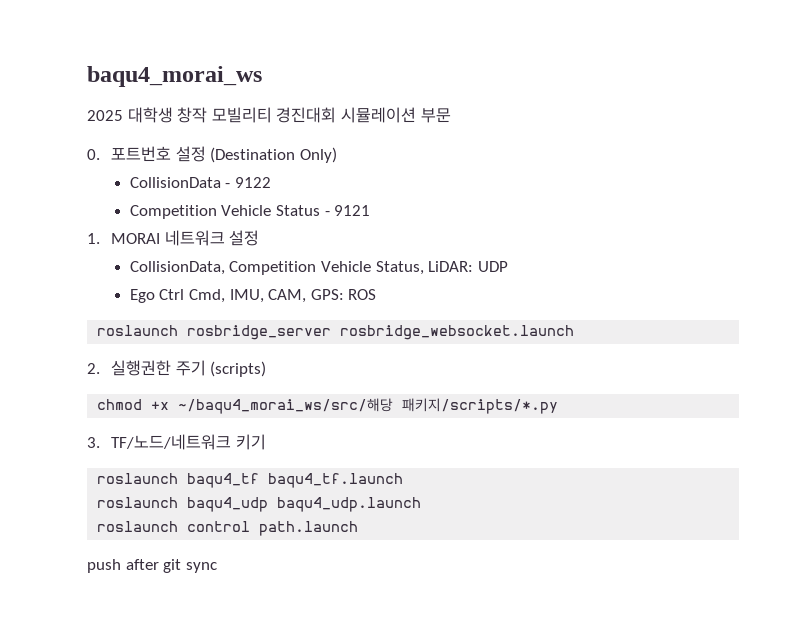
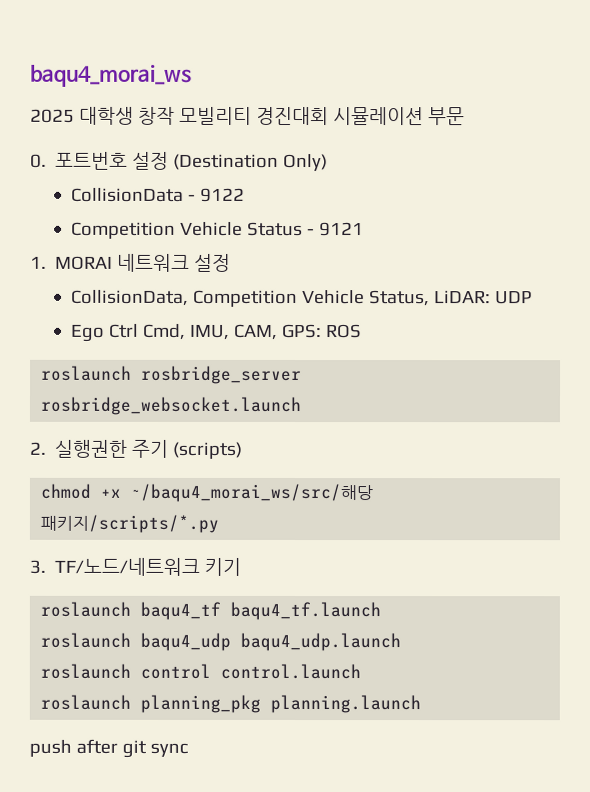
[259,521,359,536] path.launch -> [220,663,362,680] [40,694,422,714] control.launch // roslaunch planning_pkg planning.launch

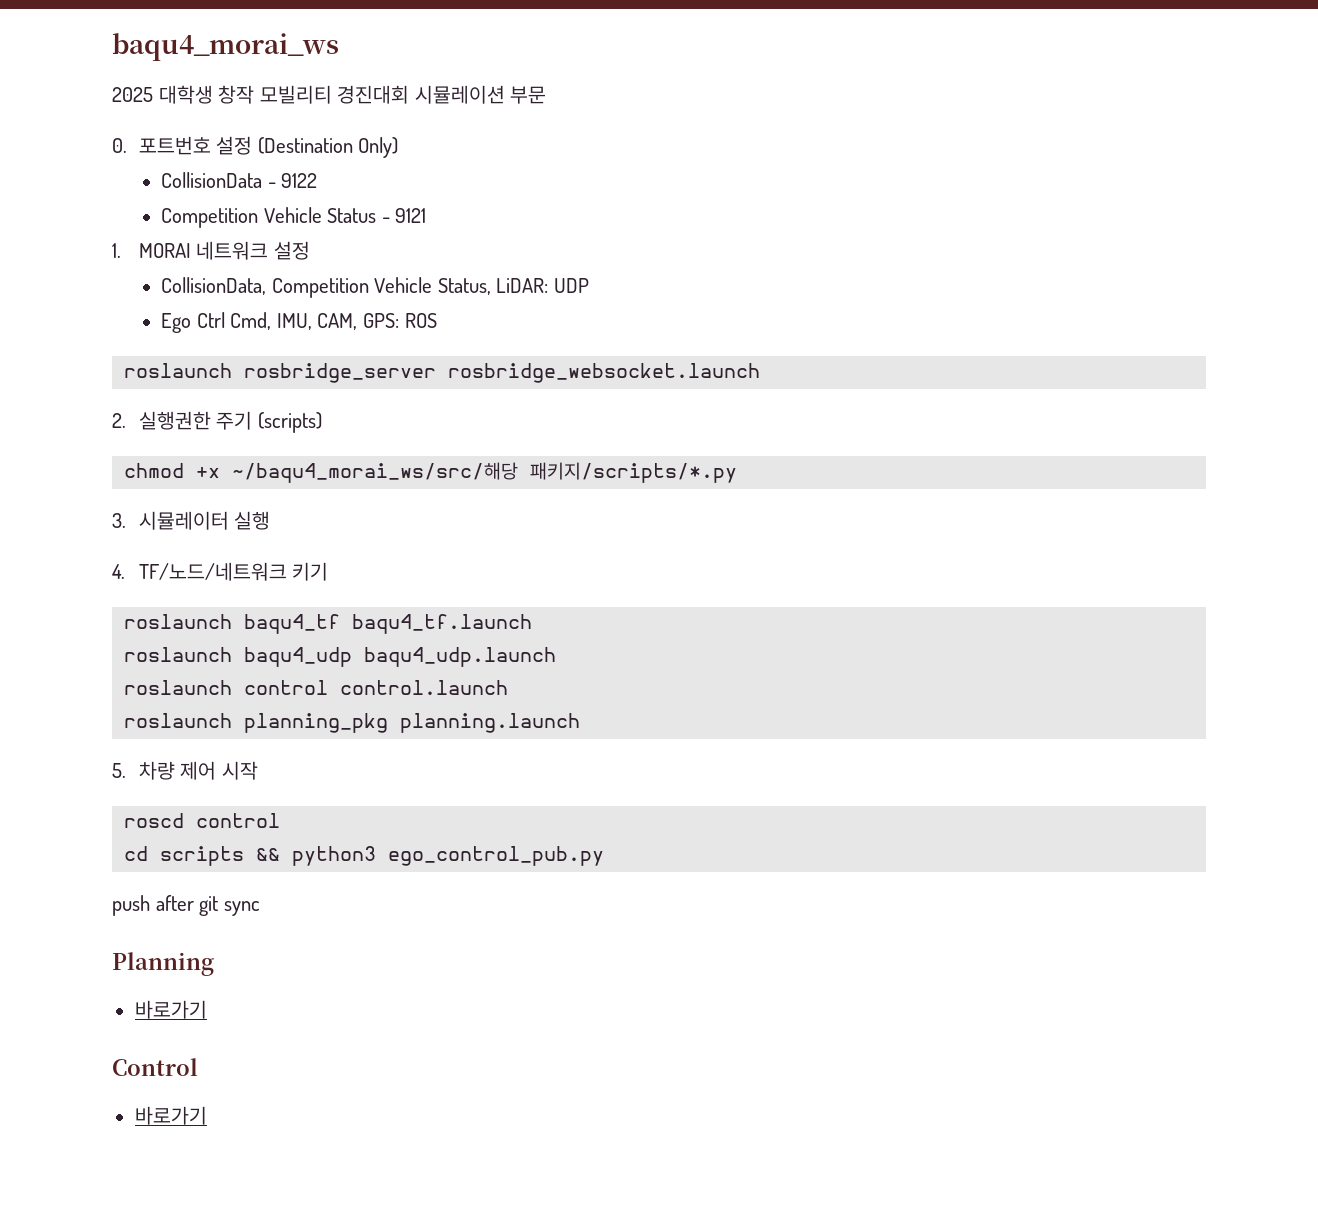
(46, 566) none -> [138,511,271,530] [112,564,125,579] 시뮬레이터 실행 // 4.
(422, 704) none -> [112,761,258,780] [124,813,281,828] [124,846,605,866] // 5. 차량 제어 시작 // roscd control // cd scripts && python3 ego_control_pub.py
(189, 749) none -> [112,952,214,976] [134,1000,207,1019] [112,1058,198,1076] [134,1106,207,1125] // Planning // 바로가기 // Control // 바로가기

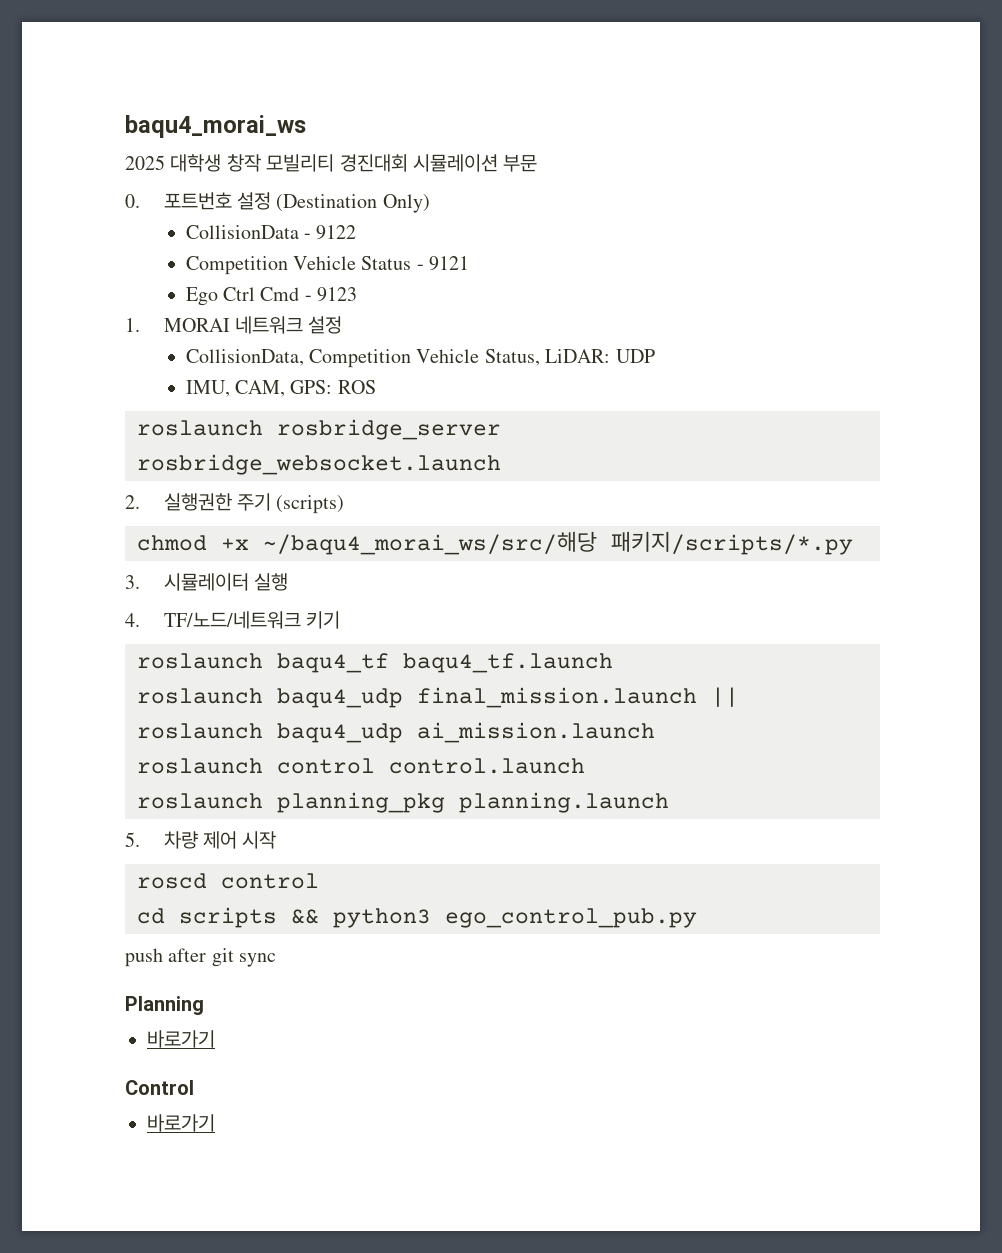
(427, 215) none -> [185,287,358,306] // Ego Ctrl Cmd - 9123
[161,312,272,333] Ego Ctrl Cmd, -> (655, 356) none
[364,647,557,667] baqu4_udp.launch -> [417,687,739,708] [137,722,655,743] final_mission.launch || roslaunch baqu4_udp ai_mission.launch

